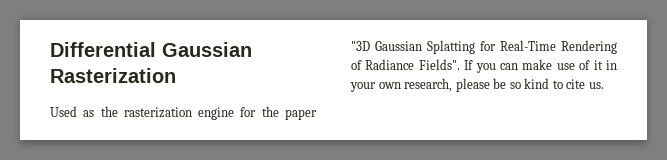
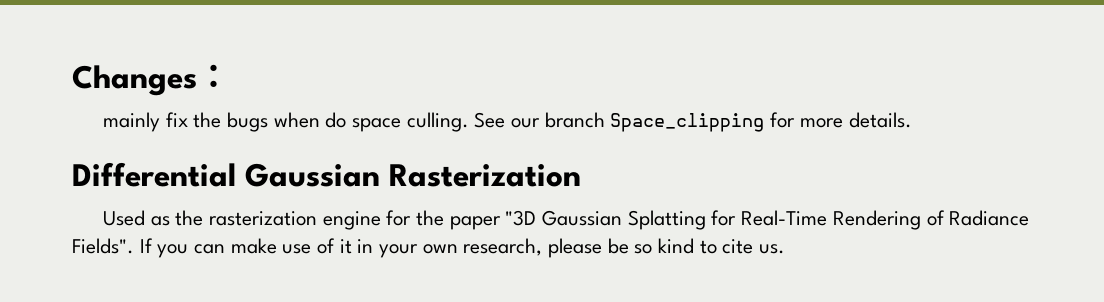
(50, 49) none -> [72,64,230,96] [103,112,912,132] Changes： // mainly fix the bugs when do space culling. See our branch Space_clipping for more details. //

